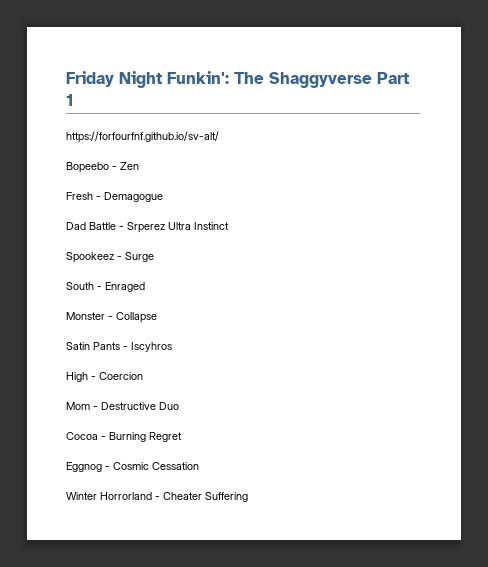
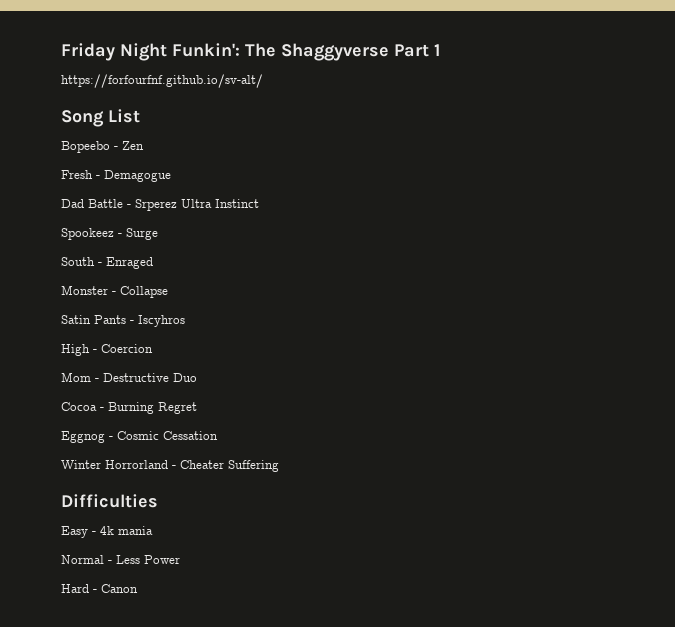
(219, 137) none -> [61,109,140,127] // Song List
(248, 497) none -> [61,494,158,508] [61,526,153,538] [61,555,180,564] [61,584,138,593] // Difficulties // Easy - 4k mania // Normal - Less Power // Hard - Canon

